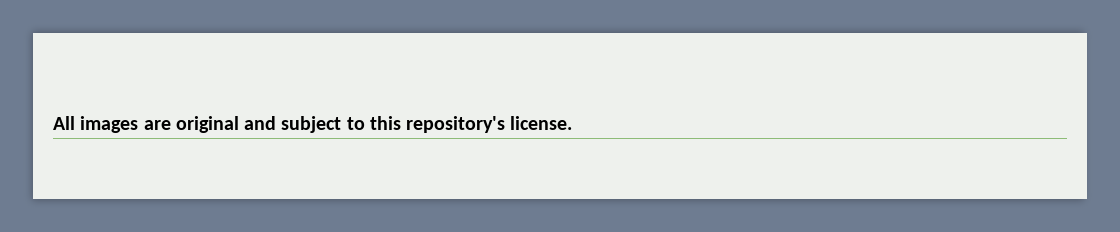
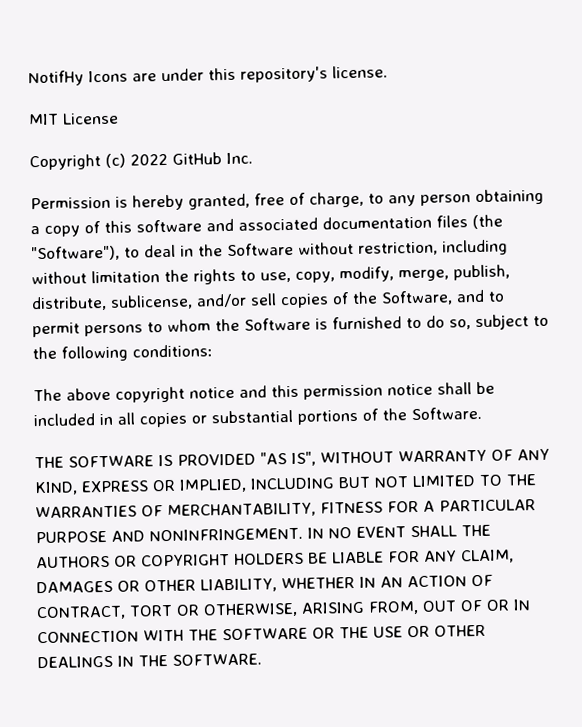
[53,116,573,133] All images are original and subject to this repository's license. -> [28,65,388,87] [28,112,119,126] [29,152,253,171] [30,188,544,211] [30,214,503,237] [31,239,508,262] [31,264,510,285] [31,289,505,312] [32,314,549,338] [32,344,213,362] [33,381,495,403] [33,406,482,428] [34,448,550,469] [34,474,536,496] [35,499,536,519] [35,524,491,544] [36,549,514,569] [36,574,493,594] [36,599,530,621] [37,624,486,644] [37,653,262,669] NotifHy Icons are under this repository's license. // MIT License // Copyright (c) 2022 GitHub Inc. // Permission is hereby granted, free of charge, to any person obtaining a copy of this software and associated documentation files (the "Software"), to deal in the Software without restriction, including without limitation the rights to use, copy, modify, merge, publish, distribute, sublicense, and/or sell copies of the Software, and to permit persons to whom the Software is furnished to do so, subject to the following conditions: // The above copyright notice and this permission notice shall be included in all copies or substantial portions of the Software. // THE SOFTWARE IS PROVIDED "AS IS", WITHOUT WARRANTY OF ANY KIND, EXPRESS OR IMPLIED, INCLUDING BUT NOT LIMITED TO THE WARRANTIES OF MERCHANTABILITY, FITNESS FOR A PARTICULAR PURPOSE AND NONINFRINGEMENT. IN NO EVENT SHALL THE AUTHORS OR COPYRIGHT HOLDERS BE LIABLE FOR ANY CLAIM, DAMAGES OR OTHER LIABILITY, WHETHER IN AN ACTION OF CONTRACT, TORT OR OTHERWISE, ARISING FROM, OUT OF OR IN CONNECTION WITH THE SOFTWARE OR THE USE OR OTHER DEALINGS IN THE SOFTWARE.

